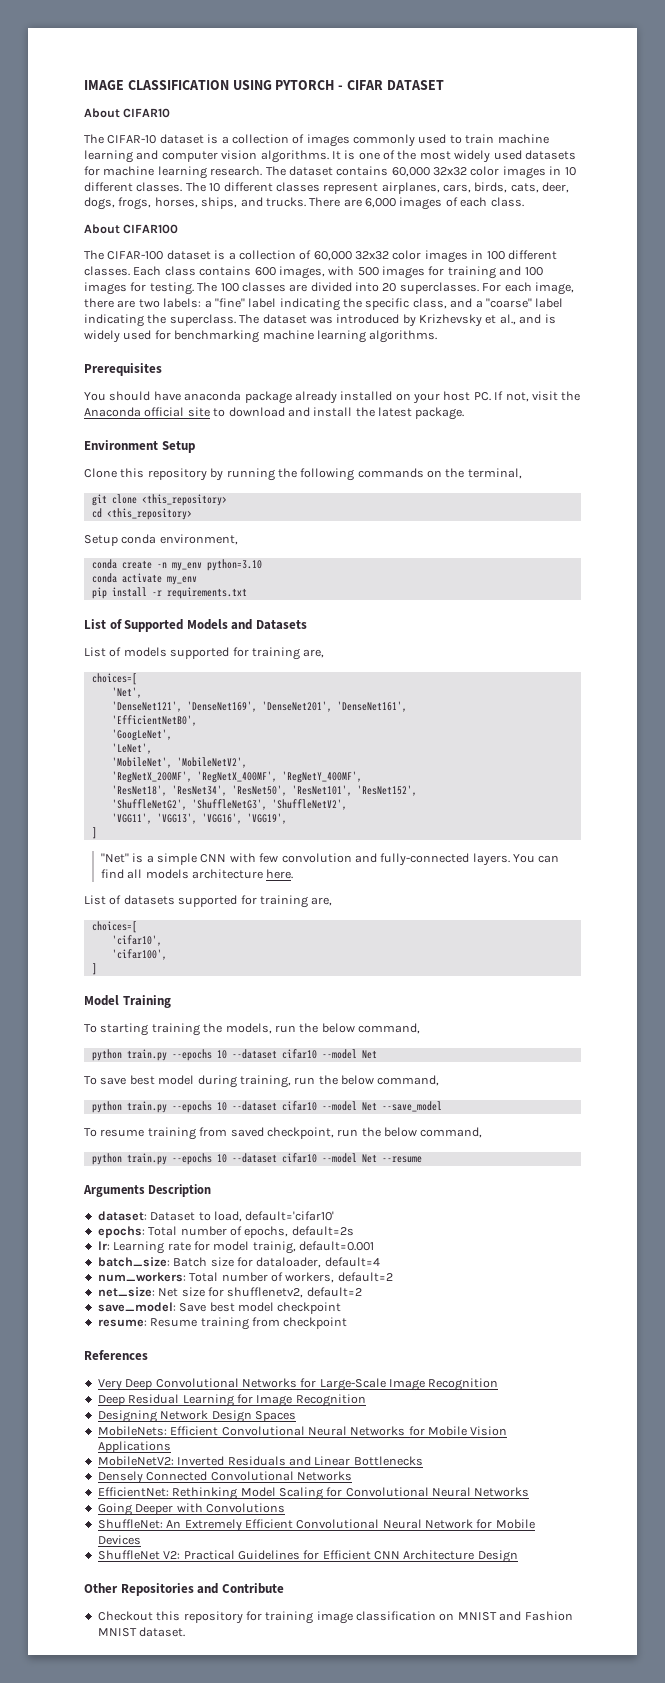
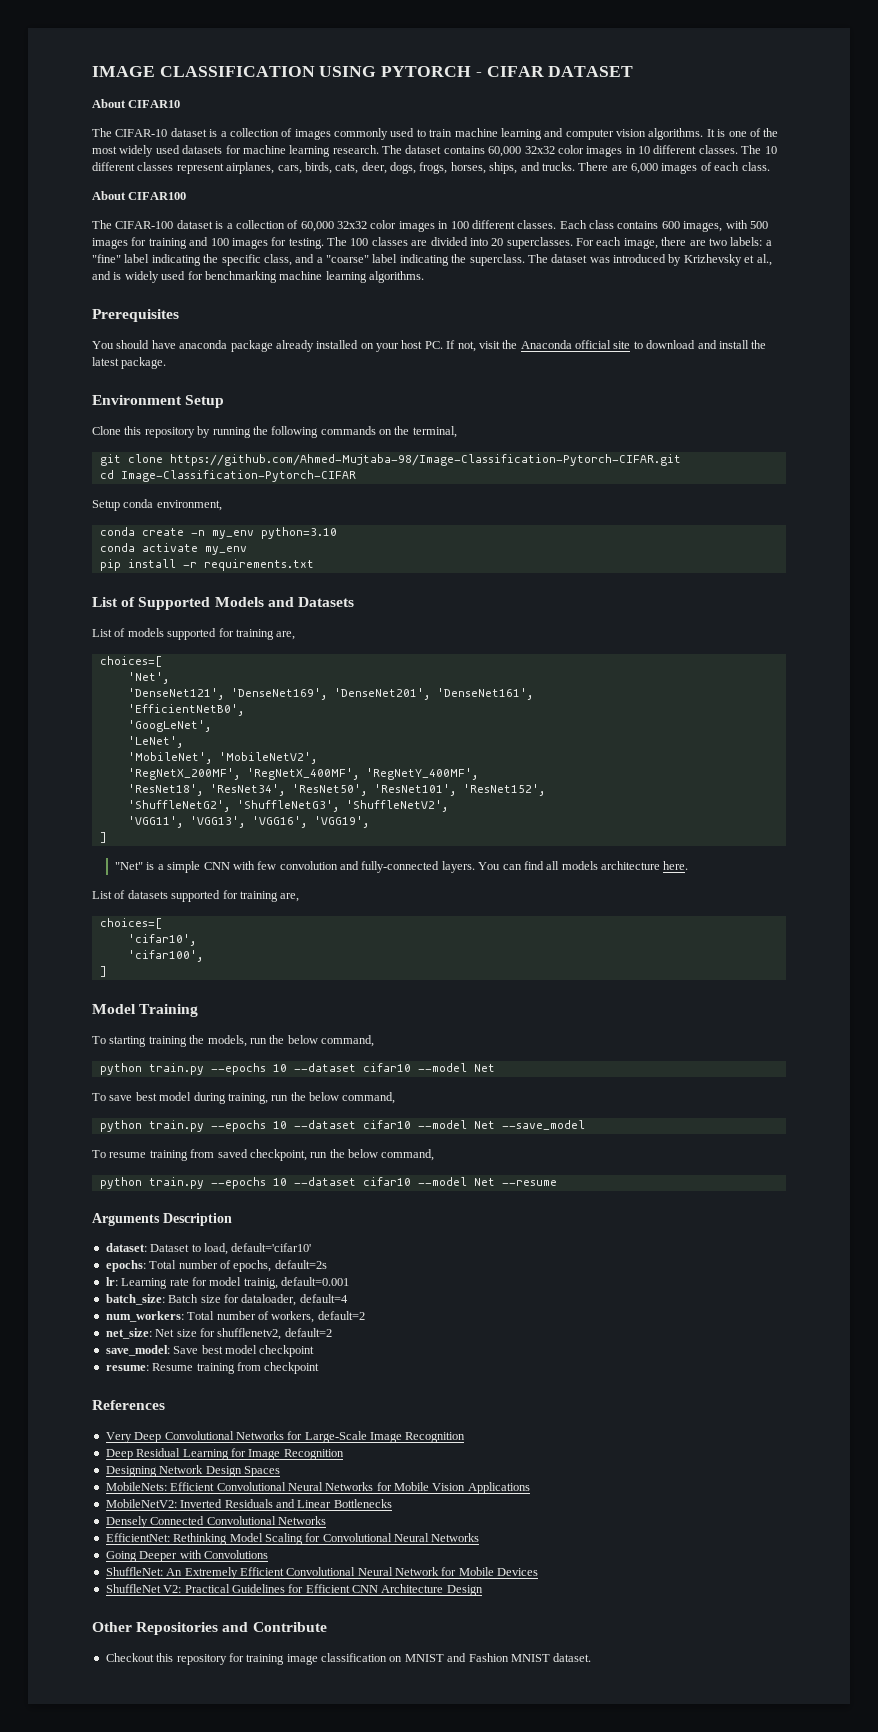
[141,494,227,506] <this_repository> -> [169,454,681,466] https://github.com/Ahmed-Mujtaba-98/Image-Classification-Pytorch-CIFAR.git
[106,508,192,520] <this_repository> -> [120,470,356,482] Image-Classification-Pytorch-CIFAR

